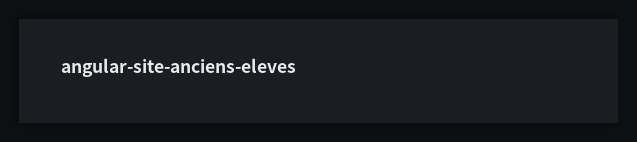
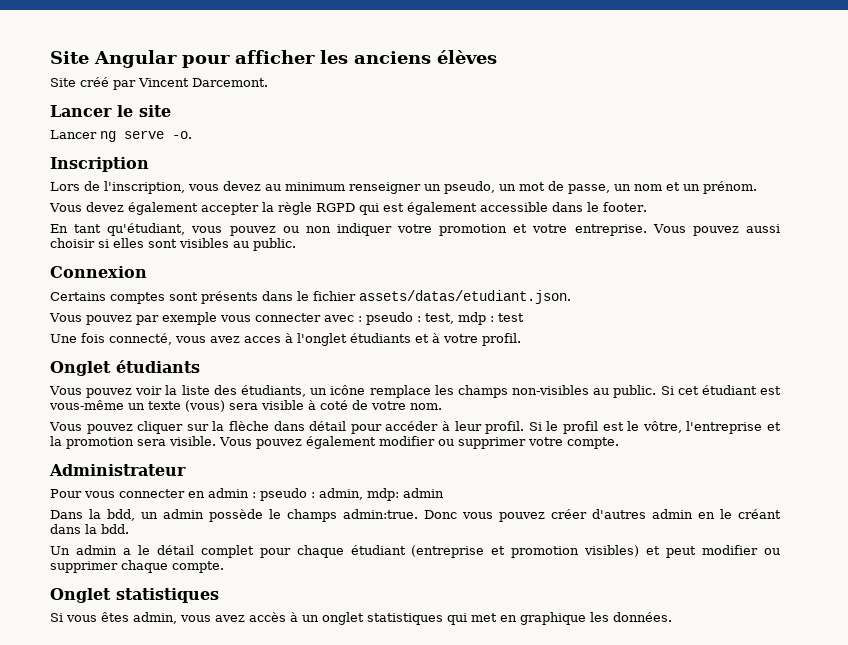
[61,58,296,77] angular-site-anciens-eleves -> [50,50,497,68] [50,77,268,90] [50,105,171,117] [50,130,192,142] [50,157,149,172] [50,181,757,194] [49,202,647,215] [50,223,780,236] [50,238,296,251] [50,266,147,278] [50,290,571,304] [49,312,524,325] [50,333,521,346] [50,360,200,376] [49,385,781,398] [49,400,442,412] [49,421,781,434] [50,436,619,449] [49,464,186,476] [50,488,444,501] [50,509,781,522] [50,524,129,534] [50,545,780,558] [50,560,224,573] [50,588,219,603] [50,612,672,625] Site Angular pour afficher les anciens élèves // Site créé par Vincent Darcemont. // Lancer le site // Lancer ng serve -o. // Inscription // Lors de l'inscription, vous devez au minimum renseigner un pseudo, un mot de passe, un nom et un prénom. // Vous devez également accepter la règle RGPD qui est également accessible dans le footer. // En tant qu'étudiant, vous pouvez ou non indiquer votre promotion et votre entreprise. Vous pouvez aussi choisir si elles sont visibles au public. // Connexion // Certains comptes sont présents dans le fichier assets/datas/etudiant.json. // Vous pouvez par exemple vous connecter avec : pseudo : test, mdp : test // Une fois connecté, vous avez acces à l'onglet étudiants et à votre profil. // Onglet étudiants // Vous pouvez voir la liste des étudiants, un icône remplace les champs non-visibles au public. Si cet étudiant est vous-même un texte (vous) sera visible à coté de votre nom. // Vous pouvez cliquer sur la flèche dans détail pour accéder à leur profil. Si le profil est le vôtre, l'entreprise et la promotion sera visible. Vous pouvez également modifier ou supprimer votre compte. // Administrateur // Pour vous connecter en admin : pseudo : admin, mdp: admin // Dans la bdd, un admin possède le champs admin:true. Donc vous pouvez créer d'autres admin en le créant dans la bdd. // Un admin a le détail complet pour chaque étudiant (entreprise et promotion visibles) et peut modifier ou supprimer chaque compte. // Onglet statistiques // Si vous êtes admin, vous avez accès à un onglet statistiques qui met en graphique les données.

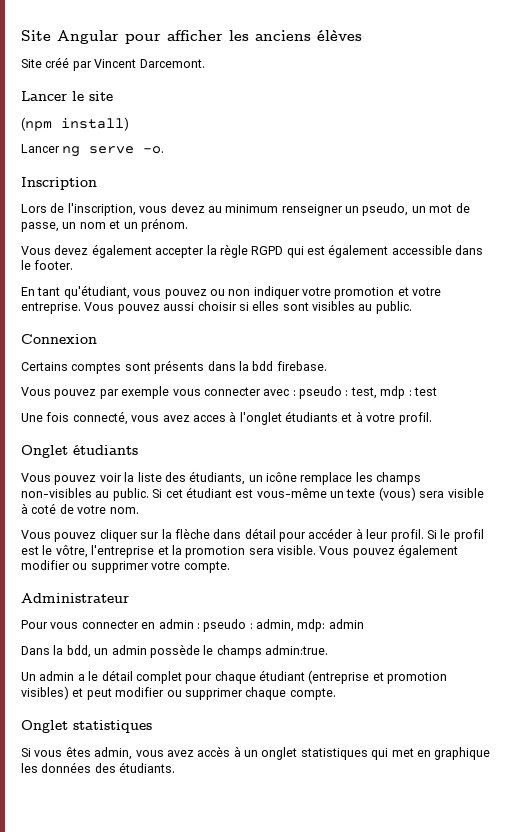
(171, 111) none -> [21,117,129,131] // (npm install)
[297,290,571,304] le fichier assets/datas/etudiant.json. -> [238,361,327,371] la bdd firebase.
[424,509,781,522] [50,524,129,534] Donc vous pouvez créer d'autres admin en le créant dans la bdd. -> (328, 650) none
[613,612,672,622] données. -> [41,762,176,773] données des étudiants.

